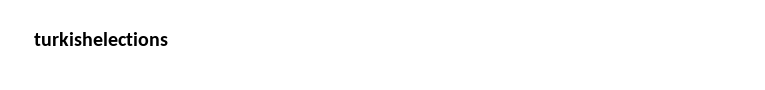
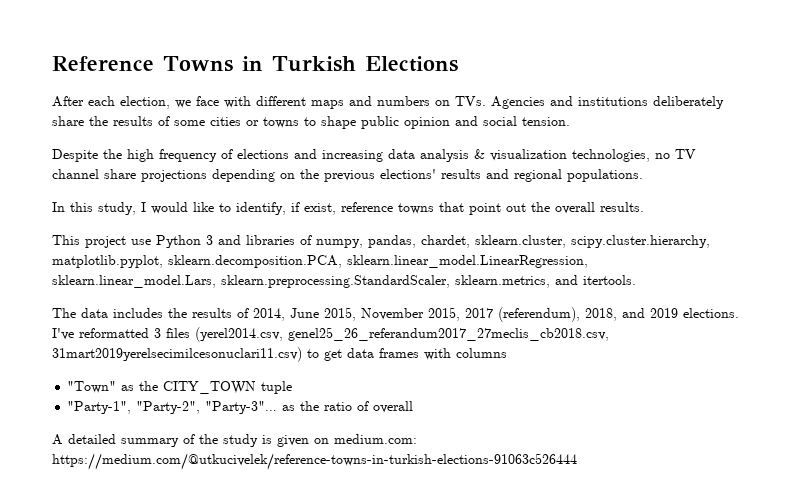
[34,32,168,46] turkishelections -> [52,56,458,72] [52,96,724,109] [52,116,570,129] [52,149,696,162] [52,169,643,182] [52,202,644,215] [52,235,710,248] [52,255,588,268] [52,275,636,288] [52,307,739,322] [52,327,609,342] [52,347,507,362] [67,381,293,394] [67,401,414,414] [52,434,417,447] [52,453,577,470] Reference Towns in Turkish Elections // After each election, we face with different maps and numbers on TVs. Agencies and institutions deliberately share the results of some cities or towns to shape public opinion and social tension. // Despite the high frequency of elections and increasing data analysis & visualization technologies, no TV channel share projections depending on the previous elections' results and regional populations. // In this study, I would like to identify, if exist, reference towns that point out the overall results. // This project use Python 3 and libraries of numpy, pandas, chardet, sklearn.cluster, scipy.cluster.hierarchy, matplotlib.pyplot, sklearn.decomposition.PCA, sklearn.linear_model.LinearRegression, sklearn.linear_model.Lars, sklearn.preprocessing.StandardScaler, sklearn.metrics, and itertools. // The data includes the results of 2014, June 2015, November 2015, 2017 (referendum), 2018, and 2019 elections. I've reformatted 3 files (yerel2014.csv, genel25_26_referandum2017_27meclis_cb2018.csv, 31mart2019yerelsecimilcesonuclari11.csv) to get data frames with columns // "Town" as the CITY_TOWN tuple // "Party-1", "Party-2", "Party-3"… as the ratio of overall // A detailed summary of the study is given on medium.com: https://medium.com/@utkucivelek/reference-towns-in-turkish-elections-91063c526444

